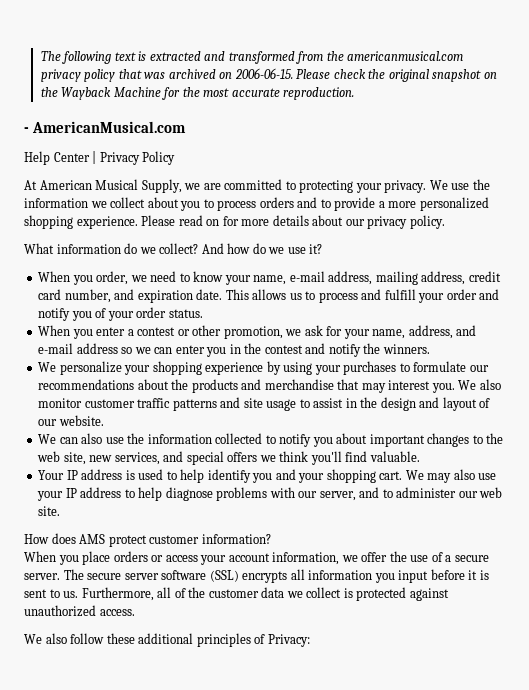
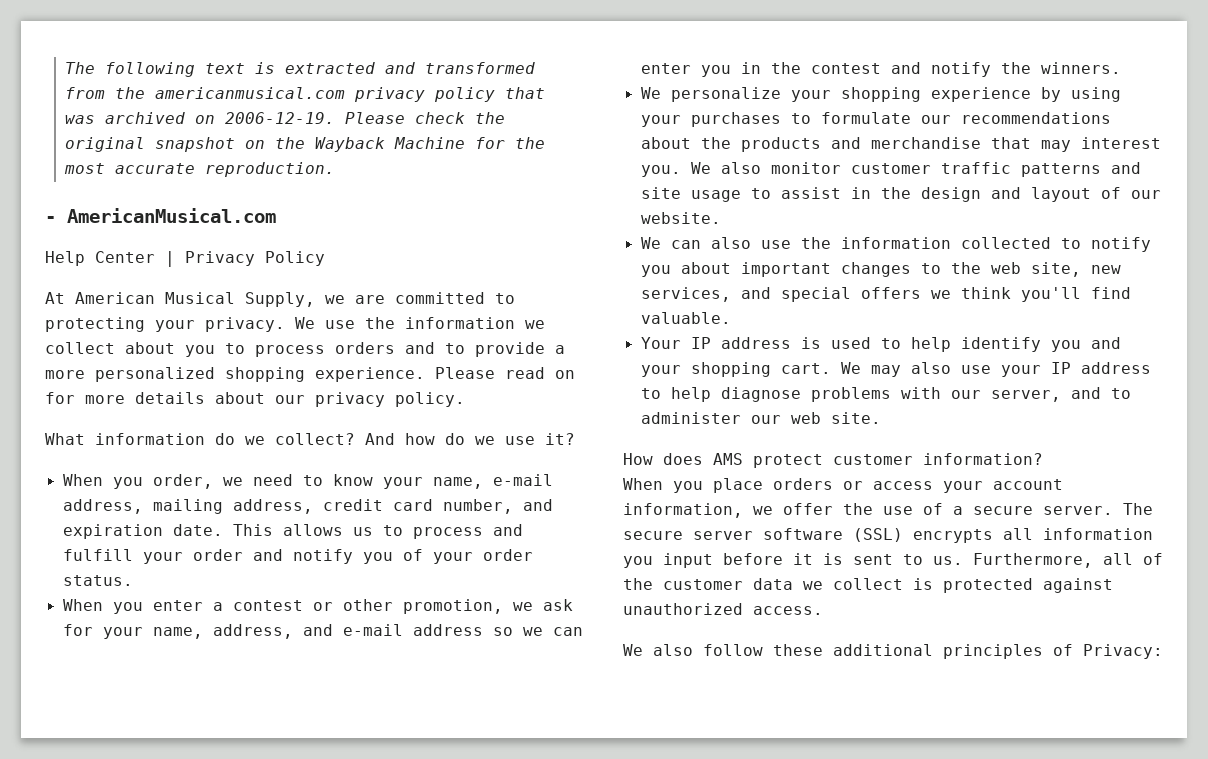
[234,68,293,79] 2006-06-15. -> [225,112,336,124] 2006-12-19.

